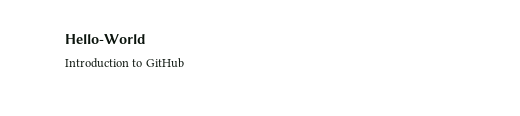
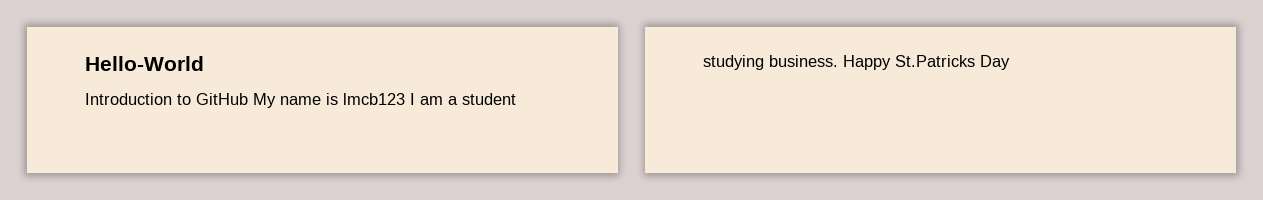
(184, 63) none -> [253,93,516,108] [703,55,1010,70] My name is lmcb123 I am a student studying business. Happy St.Patricks Day

